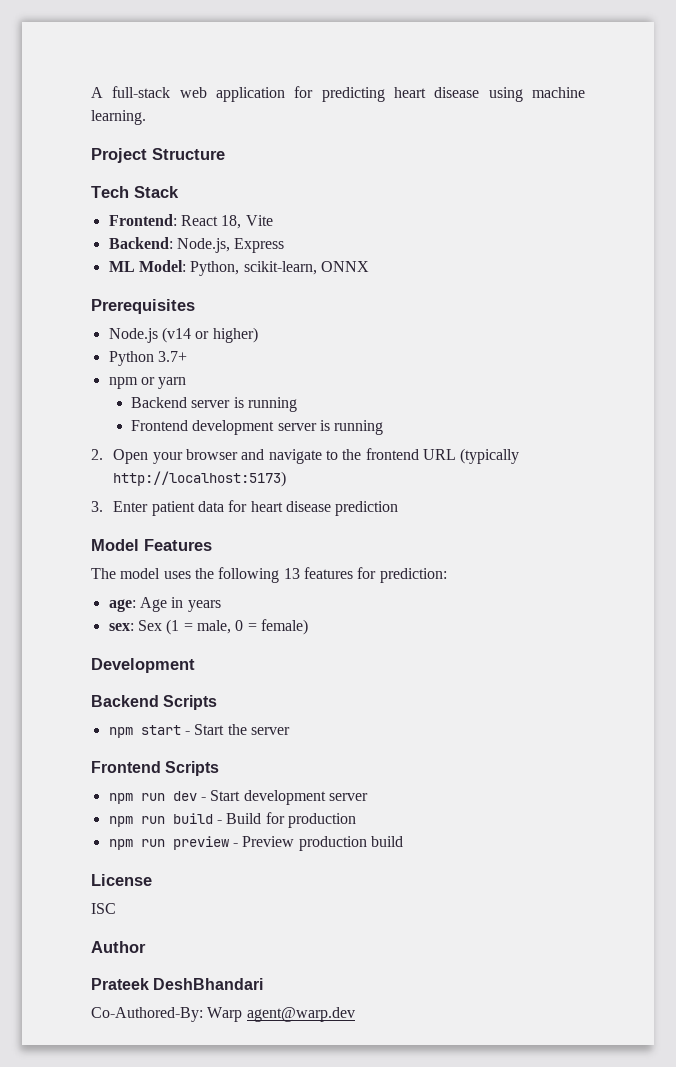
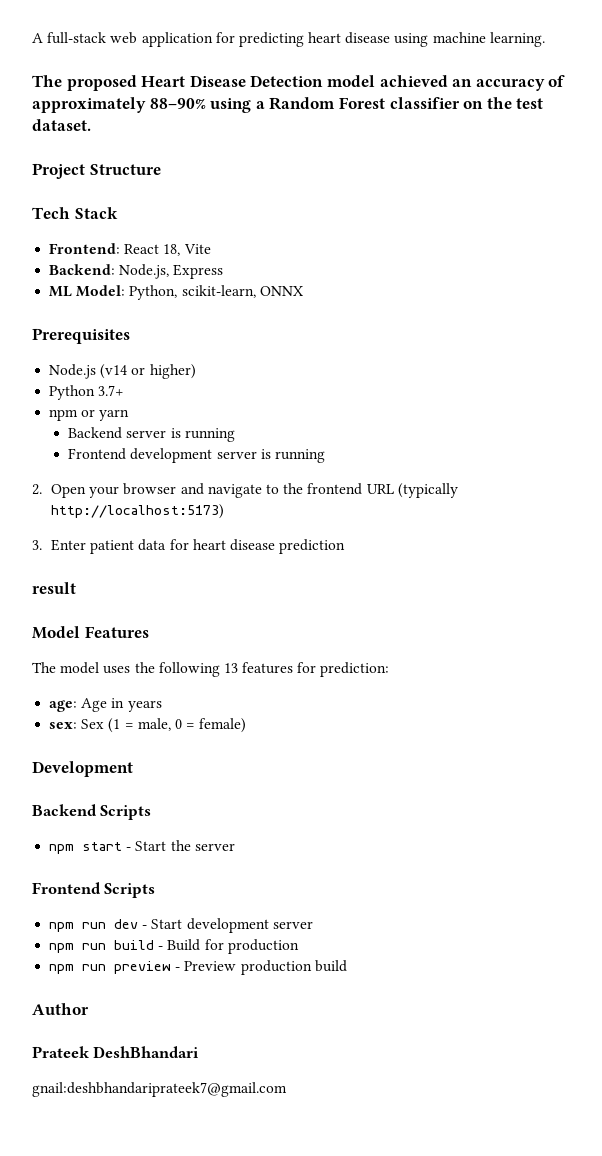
(146, 117) none -> [32,75,566,91] [32,97,544,113] [32,119,91,131] // The proposed Heart Disease Detection model achieved an accuracy of approximately 88–90% using a Random Forest classifier on the test dataset.
(399, 508) none -> [32,582,76,594] // result
[91,874,152,886] [91,903,116,914] // License // ISC -> (347, 966) none
[91,1007,355,1022] Co-Authored-By: Warp agent@warp.dev -> [32,1082,287,1097] gnail:deshbhandariprateek7@gmail.com

